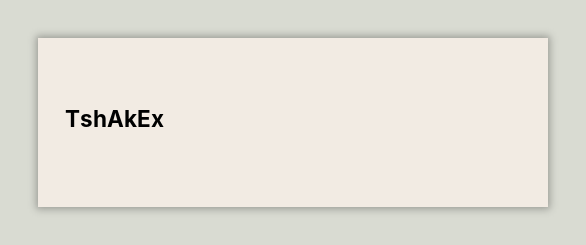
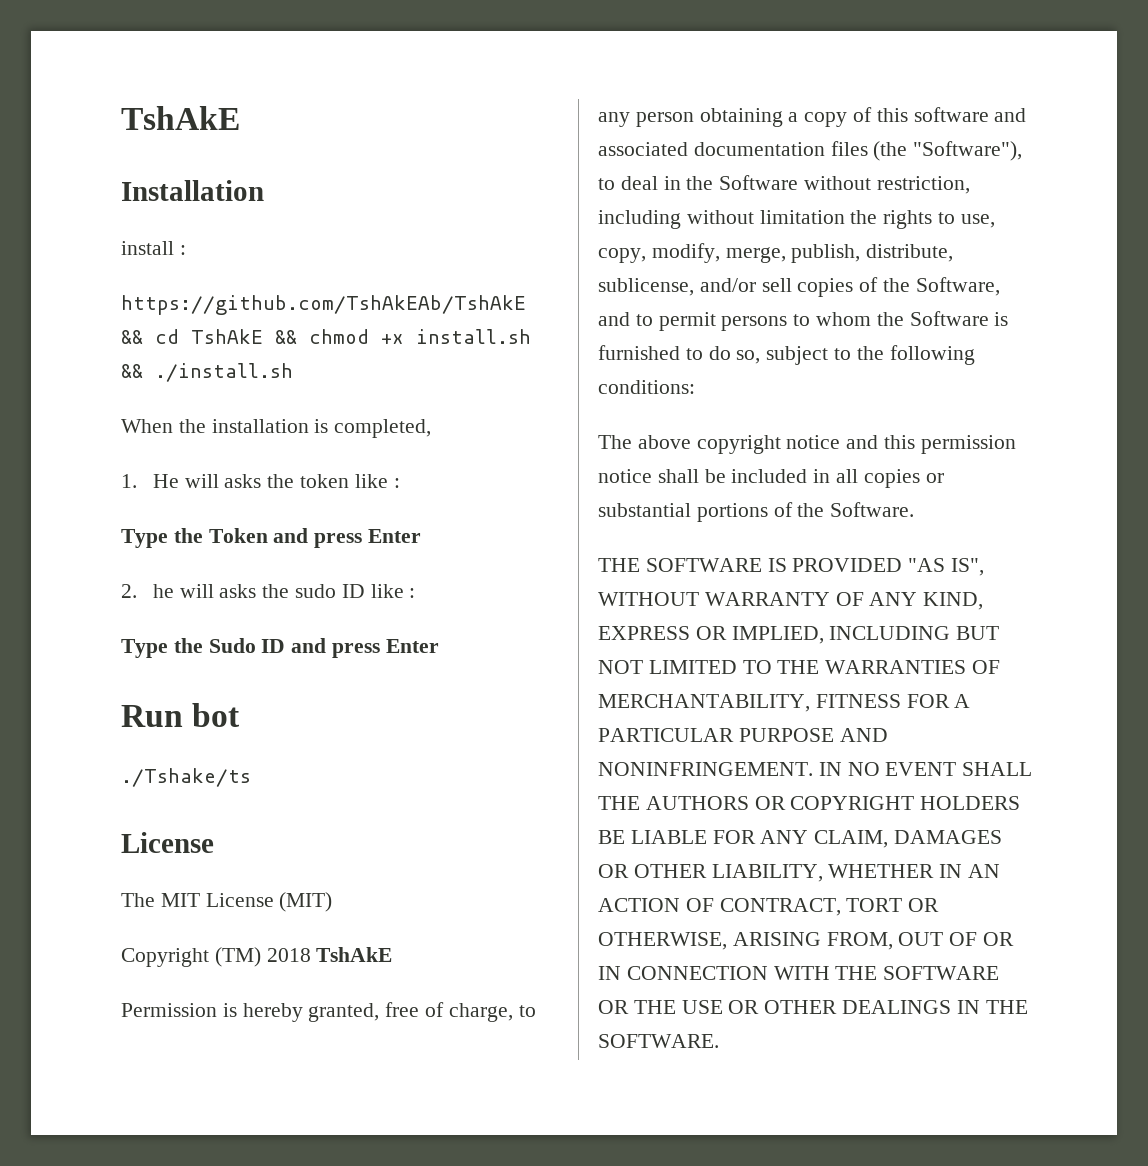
[65,110,164,127] TshAkEx -> [121,106,240,130] [121,180,264,201] [121,241,186,255] [121,295,526,315] [121,329,531,344] [121,363,293,382] [121,419,432,438] [121,474,400,488] [121,528,422,548] [121,584,416,598] [121,638,439,658] [121,703,241,727] [121,768,251,787] [121,832,214,853] [121,892,333,912] [121,947,393,967] [121,1002,536,1022] [598,107,1027,127] [598,141,1023,161] [598,175,970,194] [598,210,995,229] [598,243,954,263] [598,277,1000,297] [598,311,1009,331] [598,345,975,365] [598,380,695,394] [598,435,1016,454] [598,469,944,488] [598,502,915,522] [598,558,985,576] [598,592,984,610] [598,626,1000,644] [598,660,1001,674] [598,694,971,712] [598,728,888,742] [598,762,1033,776] [598,796,1021,810] [598,830,1003,848] [598,864,1001,882] [598,898,940,916] [598,932,1015,950] [598,966,1000,980] [598,1000,1028,1014] [598,1034,719,1048] TshAkE // Installation // install : // https://github.com/TshAkEAb/TshAkE && cd TshAkE && chmod +x install.sh && ./install.sh // When the installation is completed, // 1. He will asks the token like : // Type the Token and press Enter // 2. he will asks the sudo ID like : // Type the Sudo ID and press Enter // Run bot // ./Tshake/ts // License // The MIT License (MIT) // Copyright (TM) 2018 TshAkE // Permission is hereby granted, free of charge, to any person obtaining a copy of this software and associated documentation files (the "Software"), to deal in the Software without restriction, including without limitation the rights to use, copy, modify, merge, publish, distribute, sublicense, and/or sell copies of the Software, and to permit persons to whom the Software is furnished to do so, subject to the following conditions: // The above copyright notice and this permission notice shall be included in all copies or substantial portions of the Software. // THE SOFTWARE IS PROVIDED "AS IS", WITHOUT WARRANTY OF ANY KIND, EXPRESS OR IMPLIED, INCLUDING BUT NOT LIMITED TO THE WARRANTIES OF MERCHANTABILITY, FITNESS FOR A PARTICULAR PURPOSE AND NONINFRINGEMENT. IN NO EVENT SHALL THE AUTHORS OR COPYRIGHT HOLDERS BE LIABLE FOR ANY CLAIM, DAMAGES OR OTHER LIABILITY, WHETHER IN AN ACTION OF CONTRACT, TORT OR OTHERWISE, ARISING FROM, OUT OF OR IN CONNECTION WITH THE SOFTWARE OR THE USE OR OTHER DEALINGS IN THE SOFTWARE.

